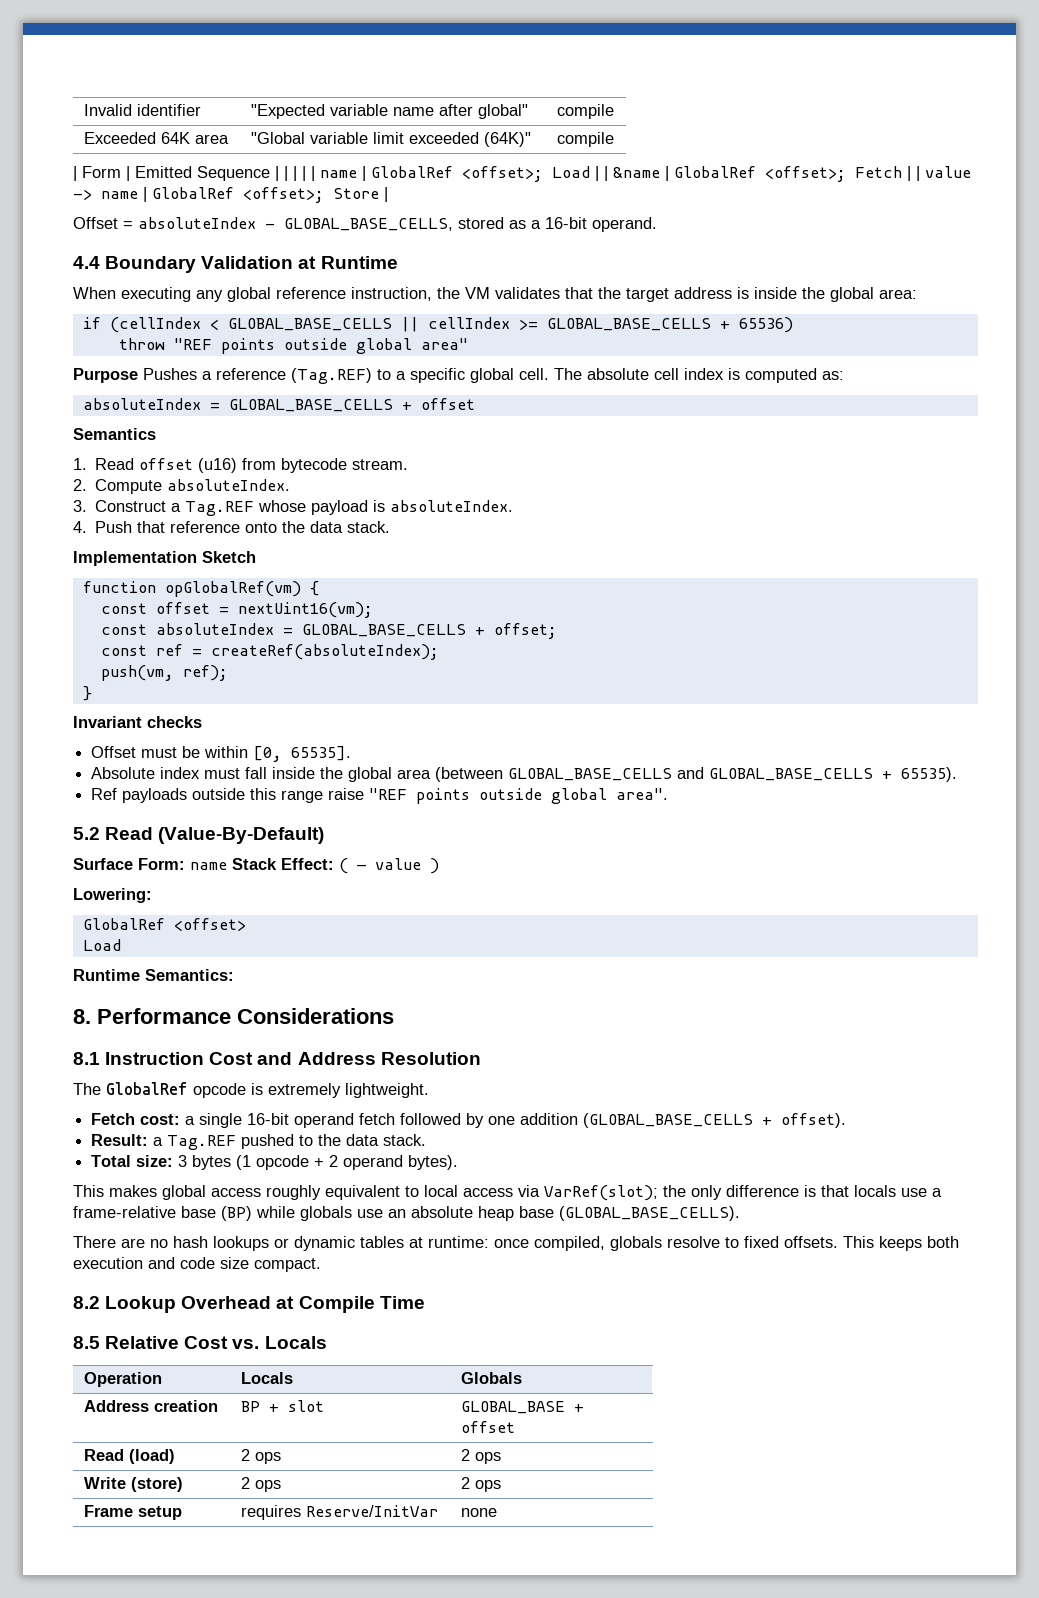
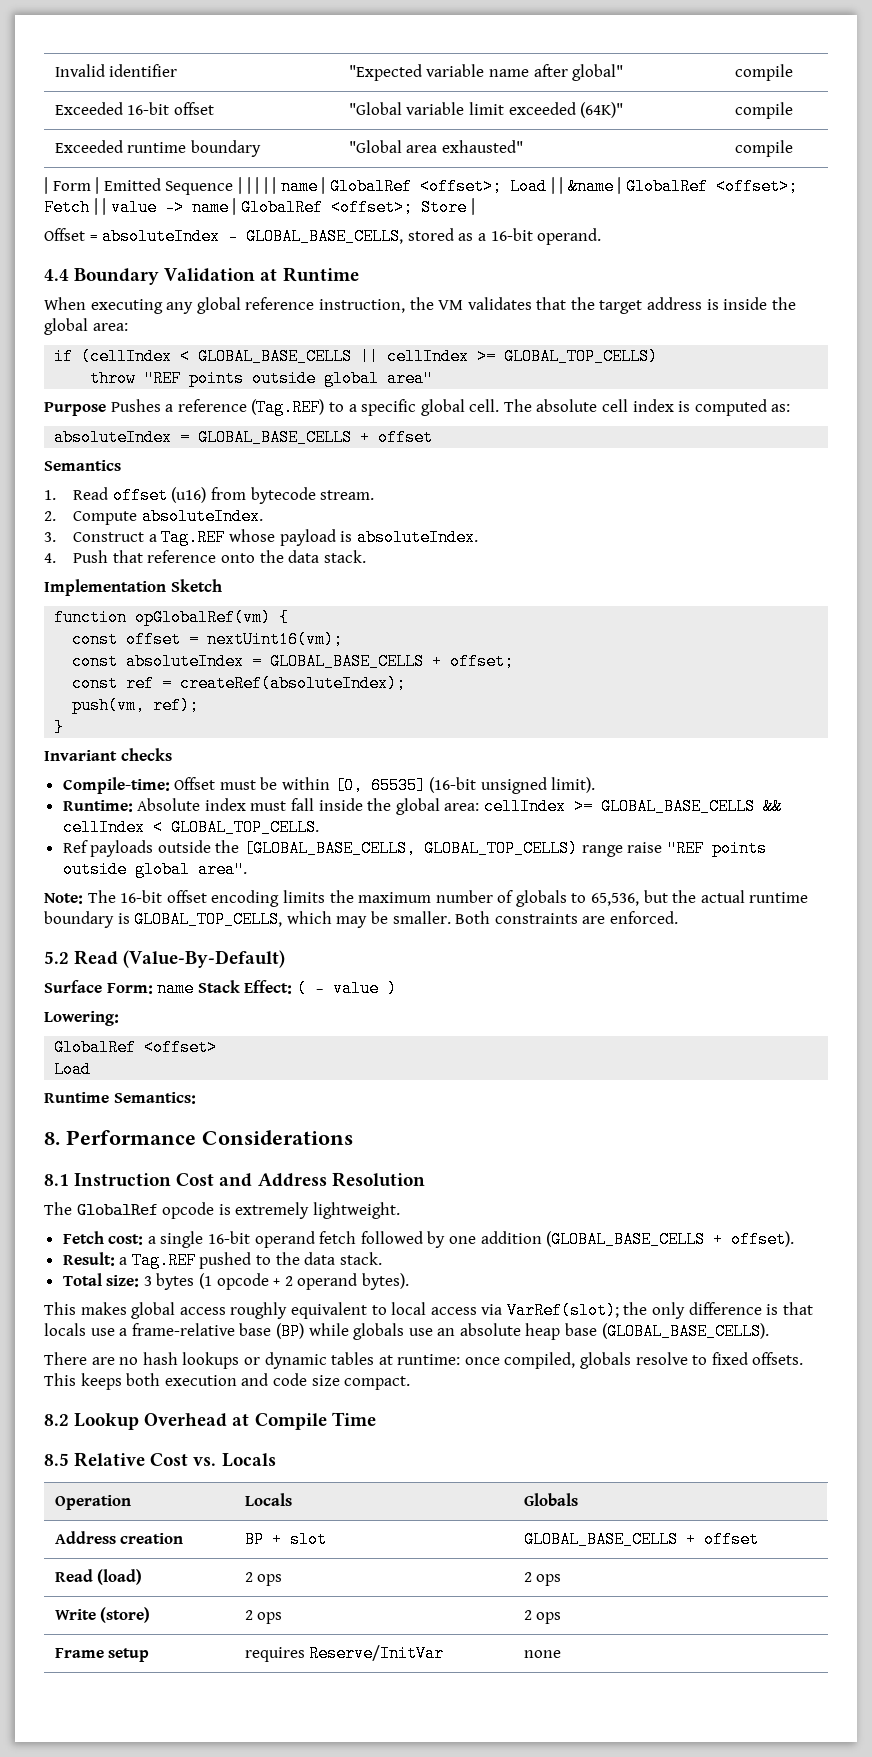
[160,132,229,144] 64K area -> [127,102,214,115] 16-bit offset
(614, 139) none -> [54,140,261,157] [348,140,523,153] [734,140,793,157] // Exceeded runtime boundary | "Global area exhausted" | compile
[546,317,793,333] GLOBAL_BASE_CELLS + 65536) -> [504,348,659,365] GLOBAL_TOP_CELLS)
(202, 722) none -> [62,777,170,794] Compile-time:
[291,746,352,761] 65535]. // -> [370,777,596,794] [62,800,133,812] 65535] (16-bit unsigned limit). // Runtime:
[397,767,958,782] area (between GLOBAL_BASE_CELLS and GLOBAL_BASE_CELLS + 65535). -> [444,798,783,815] [62,819,319,836] area: cellIndex >= GLOBAL_BASE_CELLS && cellIndex < GLOBAL_TOP_CELLS.
[250,788,277,800] this -> [215,840,579,857] the [GLOBAL_BASE_CELLS, GLOBAL_TOP_CELLS)
(669, 794) none -> [44,890,809,907] [44,911,678,928] // Note: The 16-bit offset encoding limits the maximum number of globals to 65,536, but the actual runtime boundary is GLOBAL_TOP_CELLS, which may be smaller. Both constraints are enforced.
[460,1401,565,1414] GLOBAL_BASE -> [523,1531,678,1548] GLOBAL_BASE_CELLS

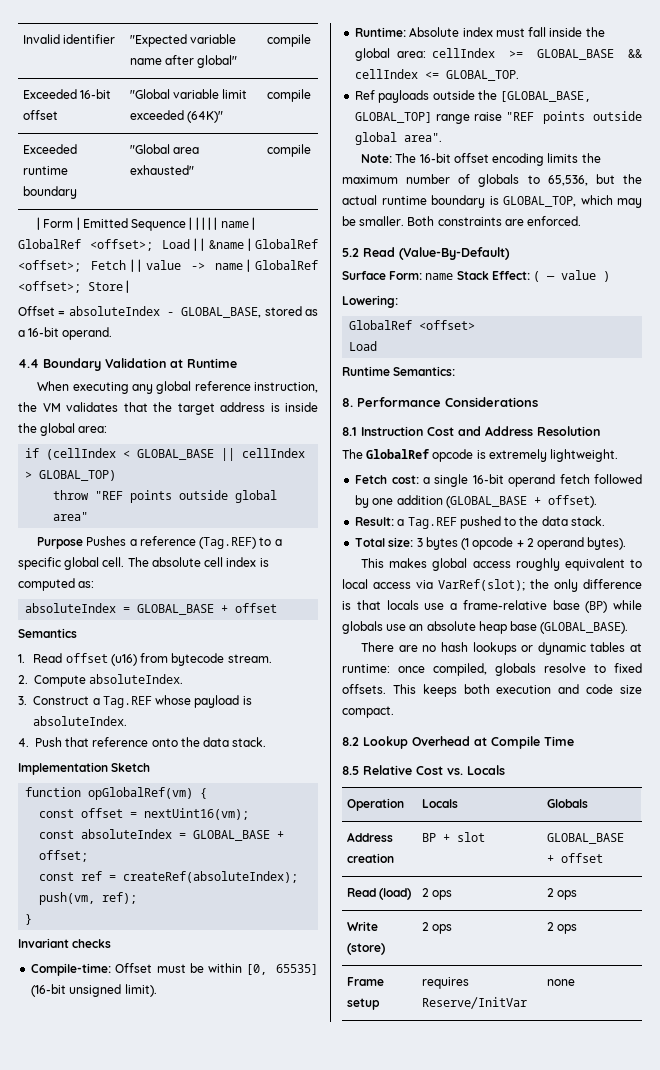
[246,228,404,245] GLOBAL_BASE_CELLS, -> [181,307,262,318] GLOBAL_BASE,
[198,348,353,365] GLOBAL_BASE_CELLS -> [137,449,215,460] GLOBAL_BASE
[477,348,659,365] >= GLOBAL_TOP_CELLS) -> [25,470,117,481] > GLOBAL_TOP)
[198,429,353,446] GLOBAL_BASE_CELLS -> [137,604,215,615] GLOBAL_BASE
[270,653,425,670] GLOBAL_BASE_CELLS -> [193,830,271,841] GLOBAL_BASE
[601,798,756,815] GLOBAL_BASE_CELLS -> [537,49,615,60] GLOBAL_BASE
[152,819,319,836] < GLOBAL_TOP_CELLS. -> [425,70,520,81] <= GLOBAL_TOP.
[244,840,579,857] [GLOBAL_BASE_CELLS, GLOBAL_TOP_CELLS) -> [500,91,592,102] [355,112,433,123] [GLOBAL_BASE, GLOBAL_TOP]
[134,911,283,928] GLOBAL_TOP_CELLS, -> [503,196,576,207] GLOBAL_TOP,
[546,1231,706,1248] (GLOBAL_BASE_CELLS -> [445,496,527,508] (GLOBAL_BASE
[601,1323,769,1340] (GLOBAL_BASE_CELLS). -> [540,622,629,634] (GLOBAL_BASE).
[523,1531,678,1548] GLOBAL_BASE_CELLS -> [546,833,624,844] GLOBAL_BASE

